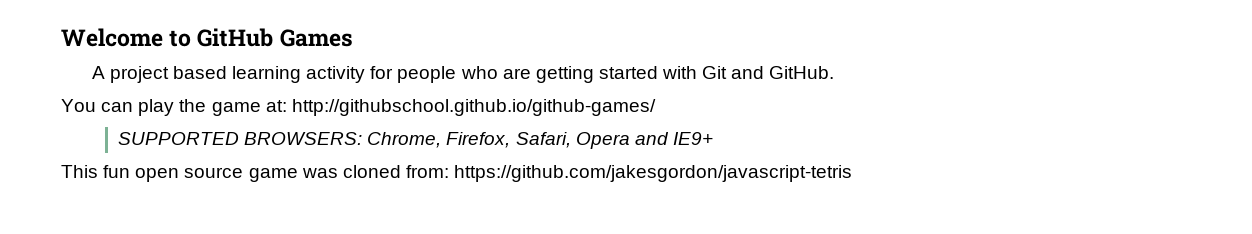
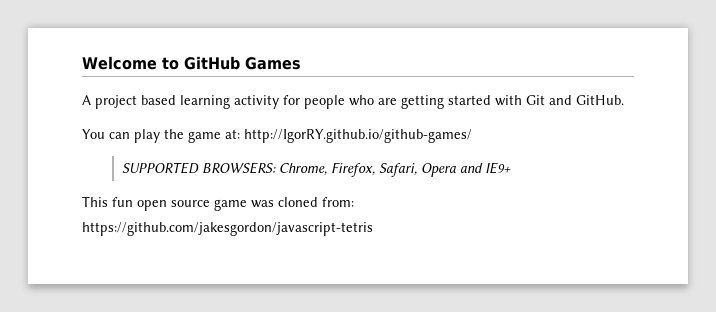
[291,99,656,116] http://githubschool.github.io/github-games/ -> [244,129,472,143] http://IgorRY.github.io/github-games/

